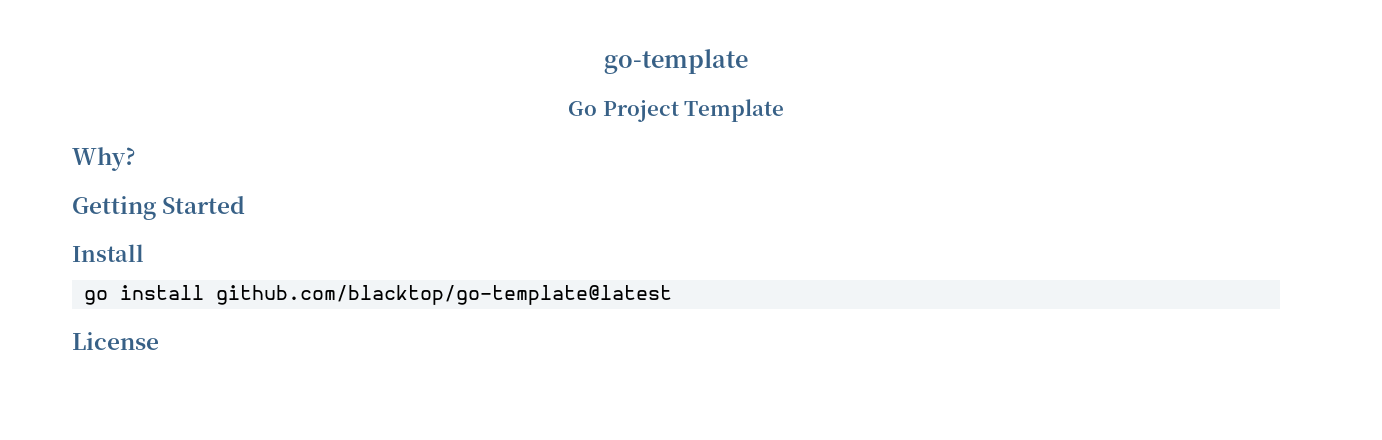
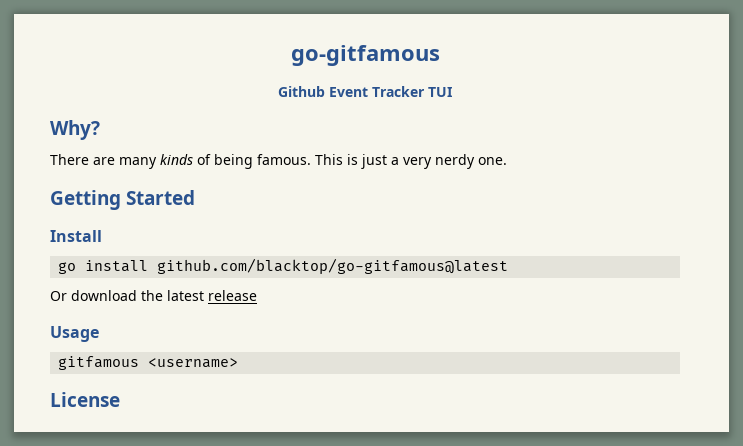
[604,49,748,74] [567,99,785,122] [72,147,136,171] go-template // Go Project Template // Why? -> [290,45,440,66] [278,86,452,97] [50,120,100,140] [50,154,507,169] go-gitfamous // Github Event Tracker TUI // Why? // There are many kinds of being famous. This is just a very nerdy one.
[216,285,673,305] github.com/blacktop/go-template@latest -> [157,258,509,274] [50,290,257,301] [50,326,99,342] [58,356,239,370] github.com/blacktop/go-gitfamous@latest // Or download the latest release // Usage // gitfamous <username>

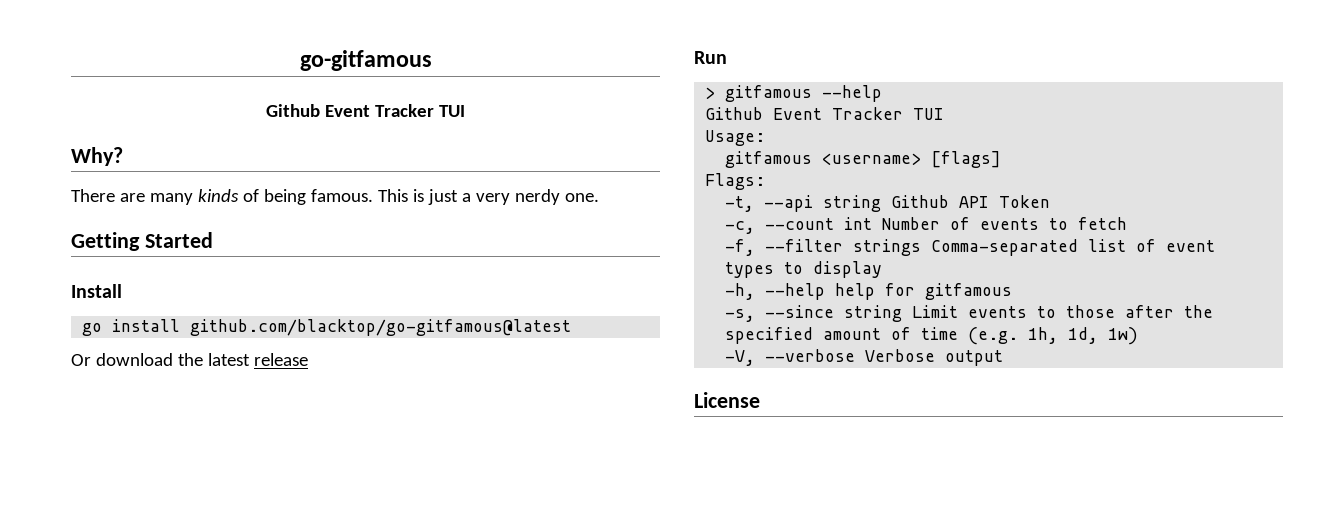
[50,326,99,342] [58,356,239,370] Usage // gitfamous <username> -> [694,51,727,64] [705,85,883,102] [705,107,945,120] [705,130,766,146] [725,151,1002,168] [705,173,766,190] [725,195,1051,212] [725,217,1128,234] [725,239,1216,256] [725,261,883,278] [725,283,1013,300] [725,305,1214,322] [725,327,1139,345] [725,349,1004,366] Run // > gitfamous --help // Github Event Tracker TUI // Usage: // gitfamous <username> [flags] // Flags: // -t, --api string Github API Token // -c, --count int Number of events to fetch // -f, --filter strings Comma-separated list of event types to display // -h, --help help for gitfamous // -s, --since string Limit events to those after the specified amount of time (e.g. 1h, 1d, 1w) // -V, --verbose Verbose output

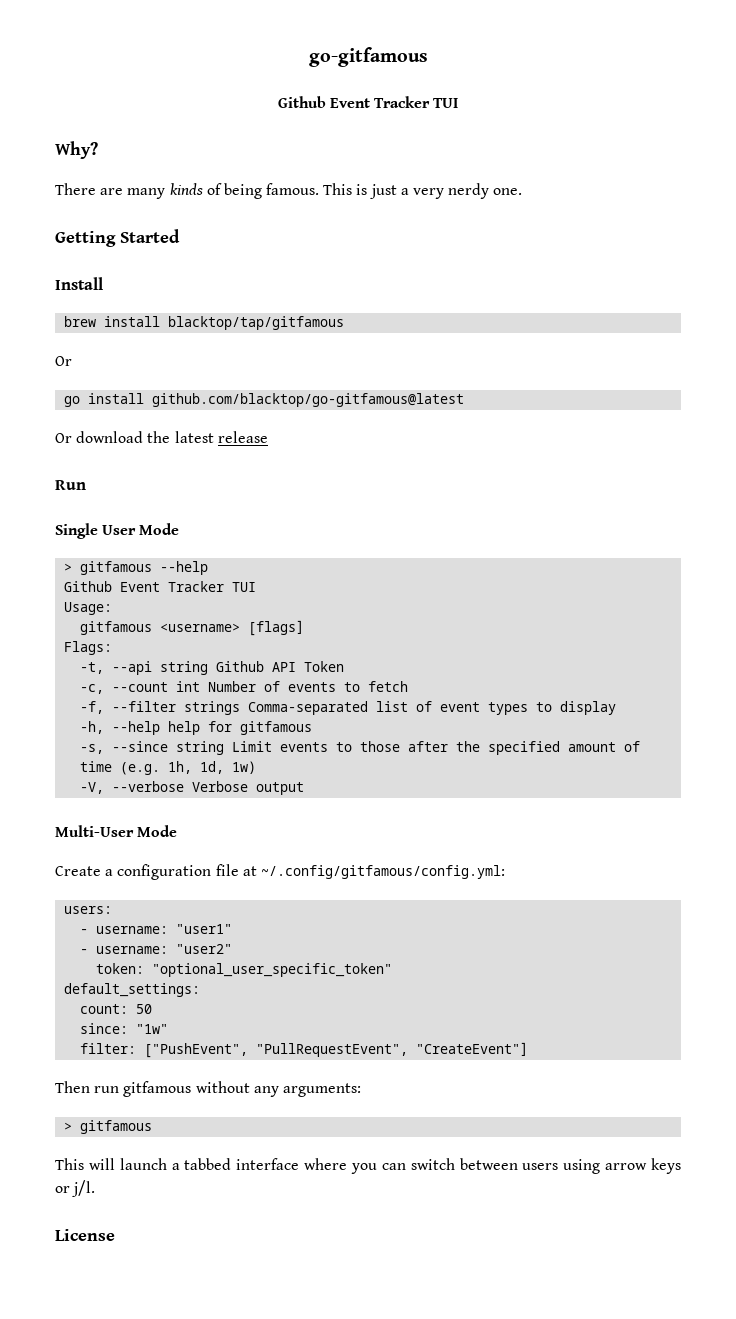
(122, 291) none -> [64,316,345,330] [55,356,72,366] // brew install blacktop/tap/gitfamous // Or
(727, 57) none -> [55,523,180,539] // Single User Mode
(1004, 358) none -> [55,825,178,837] [55,864,505,880] [64,906,113,914] [80,924,233,934] [80,944,233,954] [96,963,393,977] [64,983,201,997] [80,1004,153,1014] [80,1023,169,1034] [80,1042,529,1058] [55,1081,361,1097] [64,1120,153,1134] [55,1158,681,1174] [55,1180,96,1197] // Multi-User Mode // Create a configuration file at ~/.config/gitfamous/config.yml: // users: // - username: "user1" // - username: "user2" // token: "optional_user_specific_token" // default_settings: // count: 50 // since: "1w" // filter: ["PushEvent", "PullRequestEvent", "CreateEvent"] // Then run gitfamous without any arguments: // > gitfamous // This will launch a tabbed interface where you can switch between users using arrow keys or j/l.

